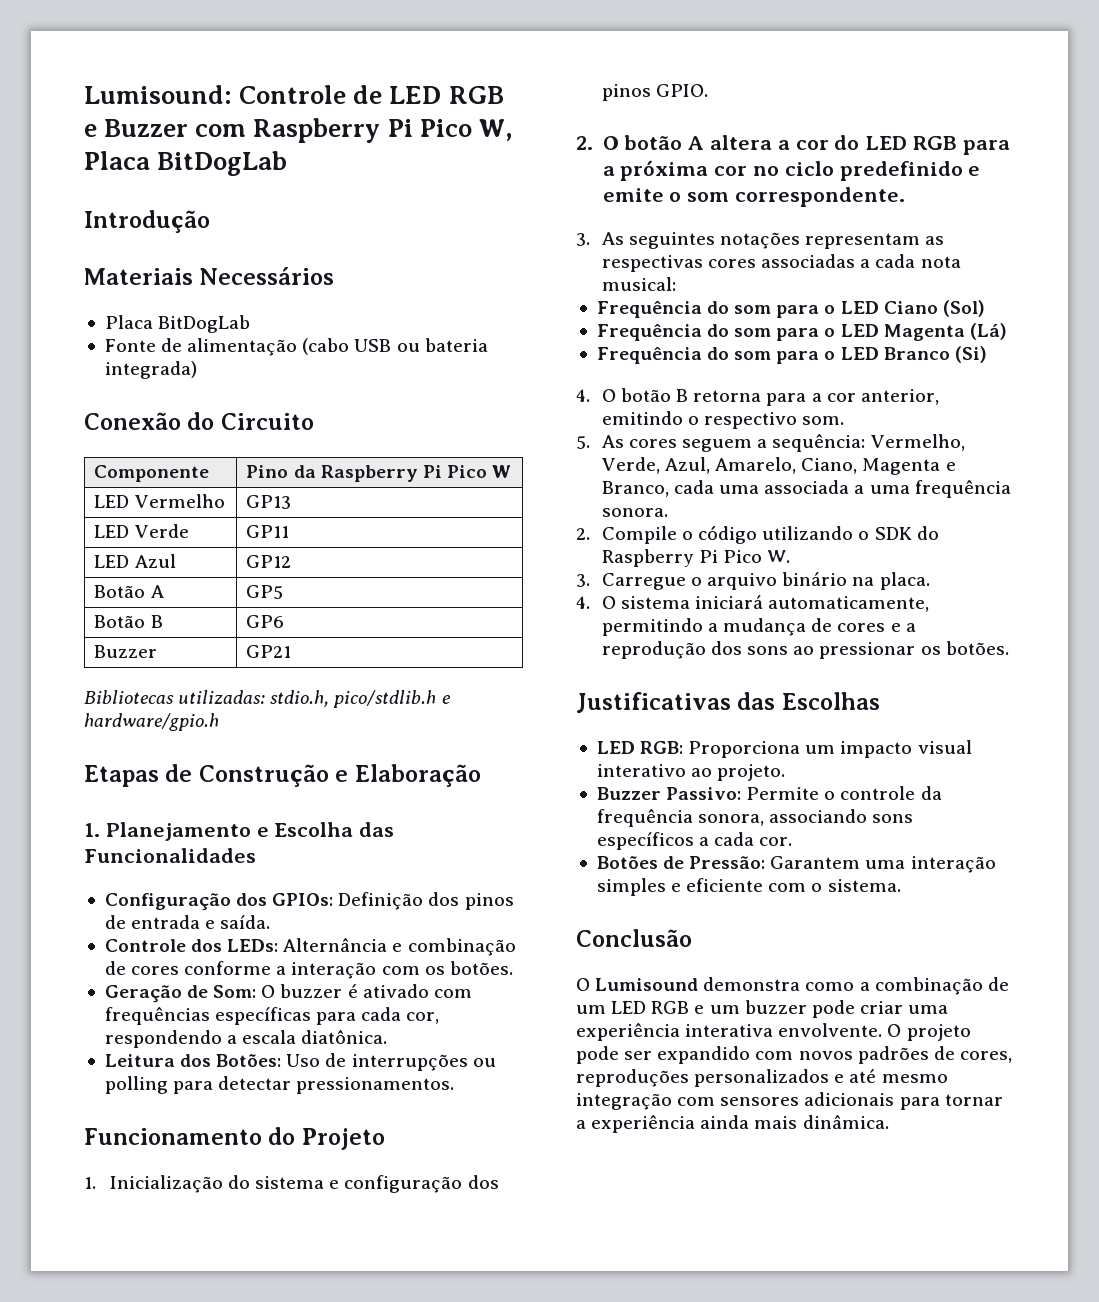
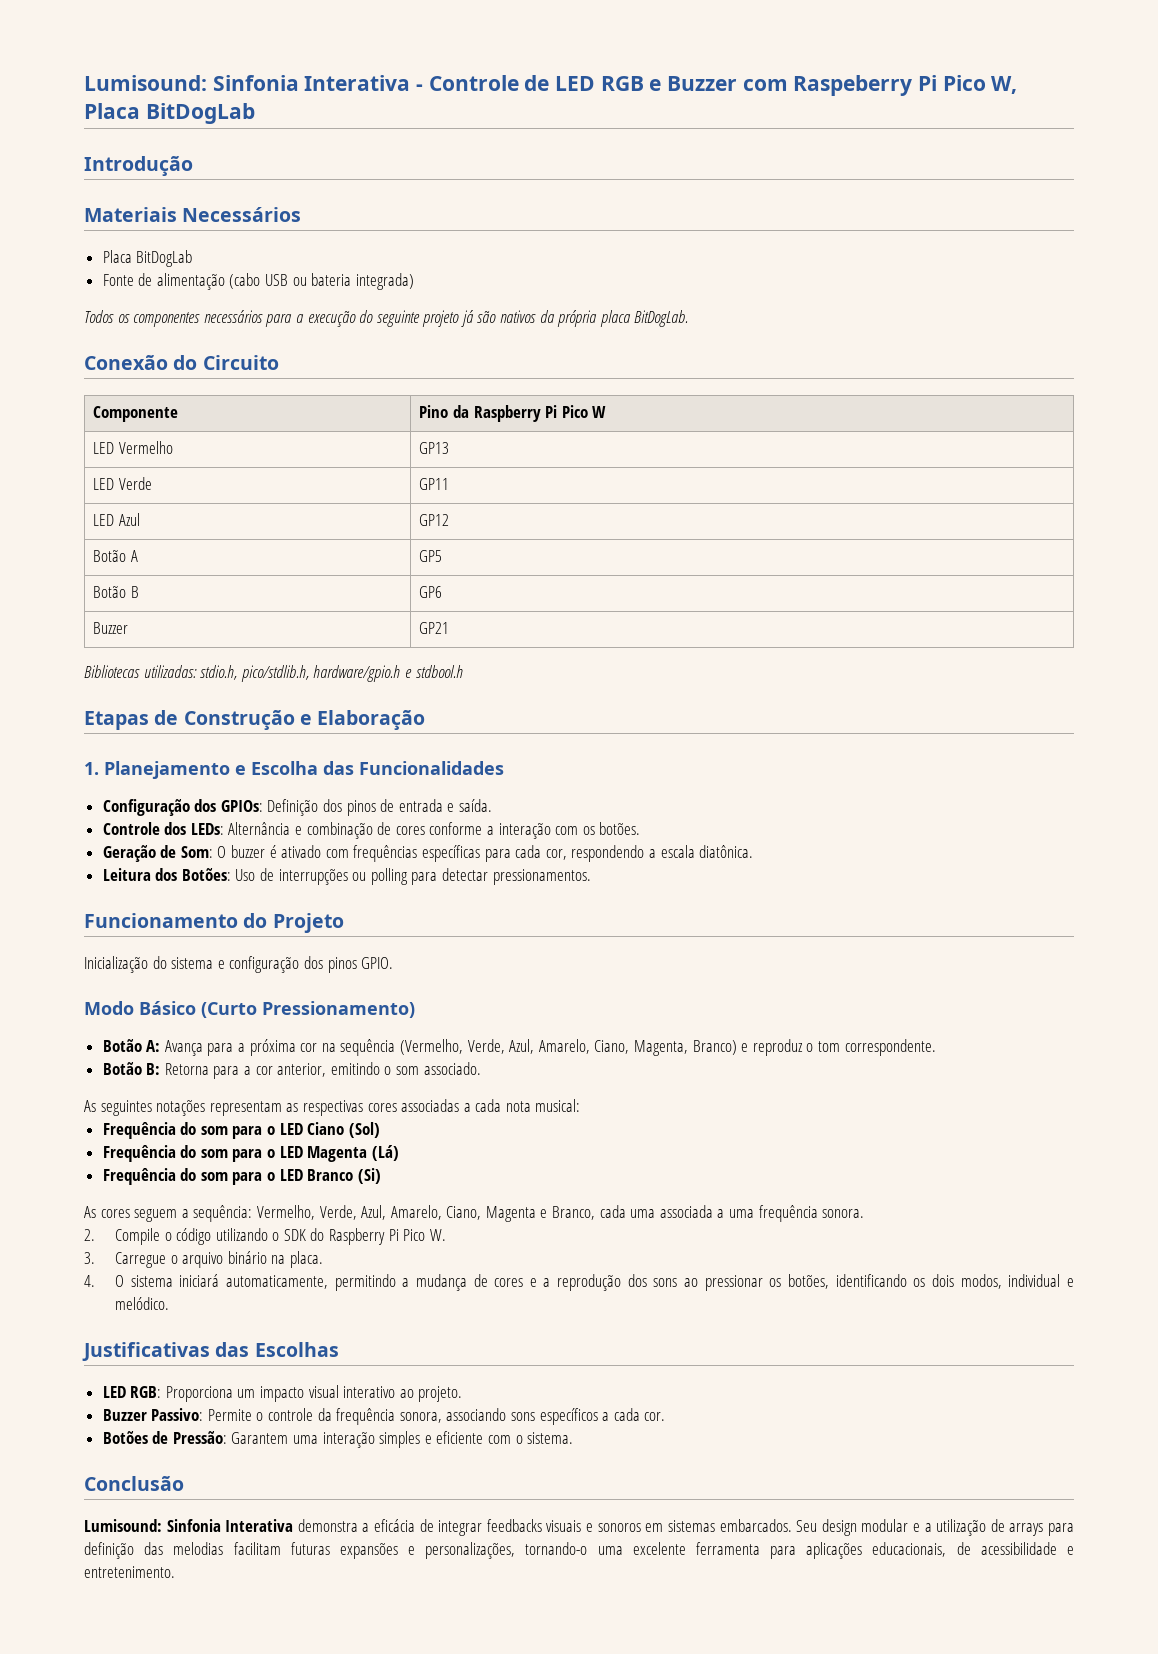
[84,85,232,104] Lumisound: -> [84,75,424,91] Lumisound: Sinfonia Interativa -
[253,118,381,143] Raspberry -> [793,75,913,96] Raspeberry
(197, 370) none -> [84,310,689,327] // Todos os componentes necessários para a execução do seguinte projeto já são nativos da própria placa BitDogLab.
[333,690,451,708] [84,713,219,731] pico/stdlib.h e hardware/gpio.h -> [240,665,463,682] pico/stdlib.h, hardware/gpio.h e stdbool.h
[84,1177,96,1189] 1. -> (344, 923) none
[576,135,1010,155] [602,160,981,181] [602,187,905,207] [576,233,590,246] 2. O botão A altera a cor do LED RGB para a próxima cor no ciclo predefinido e emite o som correspondente. // 3. -> [84,1001,415,1018] [102,1039,936,1056] [102,1062,481,1079] Modo Básico (Curto Pressionamento) // Botão A: Avança para a próxima cor na sequência (Vermelho, Verde, Azul, Amarelo, Ciano, Magenta, Branco) e reproduz o tom correspondente. // Botão B: Retorna para a cor anterior, emitindo o som associado. //
[576,388,939,406] [601,411,845,429] [576,436,590,449] 4. O botão B retorna para a cor anterior, emitindo o respectivo som. // 5. -> (381, 1176) none
[945,641,1009,655] botões. -> [788,1274,1075,1289] [114,1297,169,1310] botões, identificando os dois modos, individual e melódico.
[576,977,1009,995] [576,1000,949,1018] [576,1023,971,1041] [576,1046,1012,1064] [576,1069,948,1087] [576,1092,1003,1110] [576,1115,889,1133] O Lumisound demonstra como a combinação de um LED RGB e um buzzer pode criar uma experiência interativa envolvente. O projeto pode ser expandido com novos padrões de cores, reproduções personalizados e até mesmo integração com sensores adicionais para tornar a experiência ainda mais dinâmica. -> [84,1519,1074,1536] [84,1542,1074,1559] [84,1566,175,1578] Lumisound: Sinfonia Interativa demonstra a eficácia de integrar feedbacks visuais e sonoros em sistemas embarcados. Seu design modular e a utilização de arrays para definição das melodias facilitam futuras expansões e personalizações, tornando-o uma excelente ferramenta para aplicações educacionais, de acessibilidade e entretenimento.

